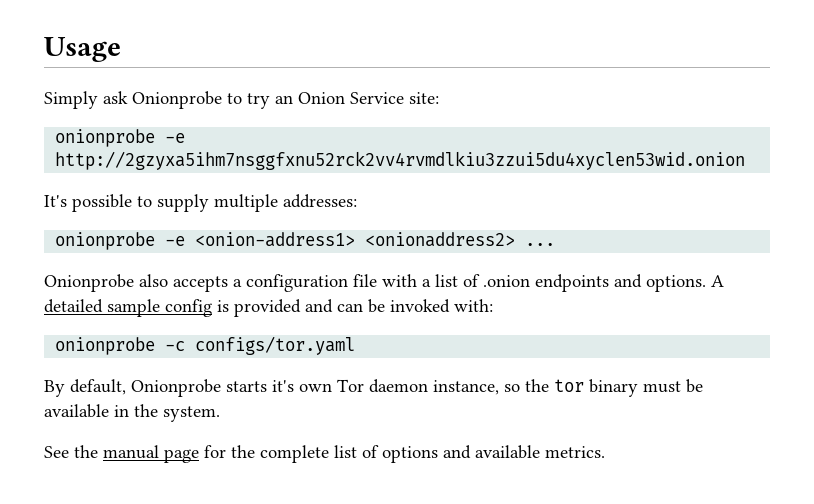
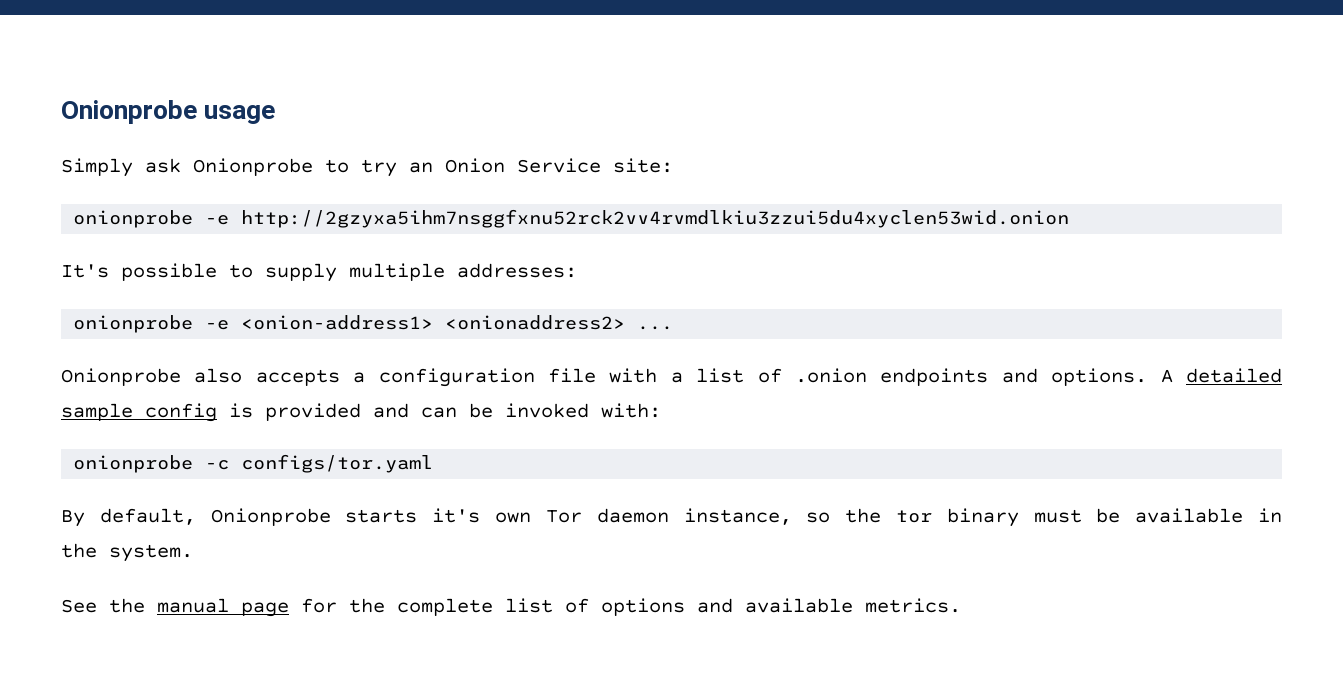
[44,37,121,62] Usage -> [61,100,276,124] Onionprobe usage

